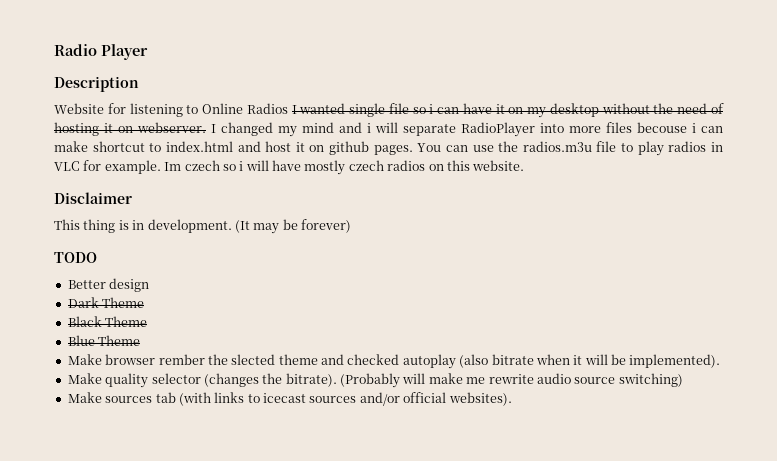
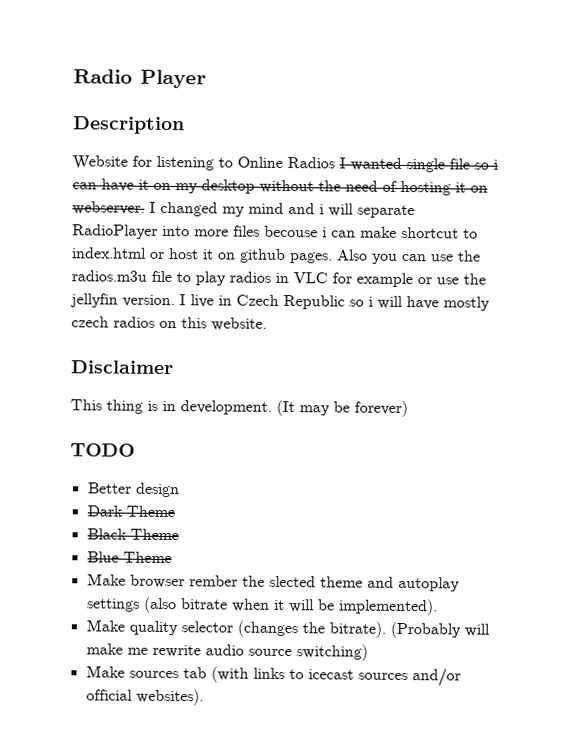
[237,141,261,152] and -> [149,251,165,259] or
[417,143,442,152] You -> [336,249,398,264] Also you
[104,160,220,174] example. Im czech -> [356,272,486,288] [70,293,345,310] example or use the jellyfin version. I live in Czech Republic
[347,354,456,369] checked autoplay -> [397,576,460,592] [86,598,140,612] autoplay settings

